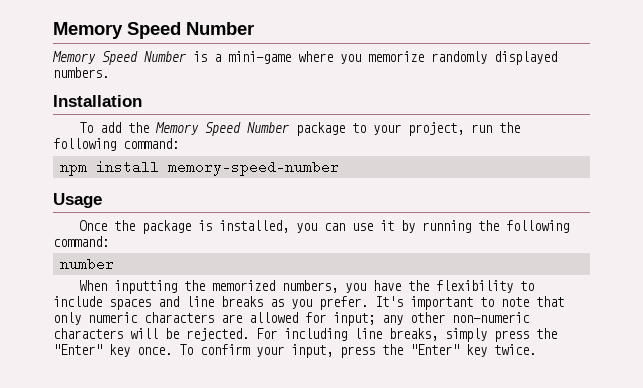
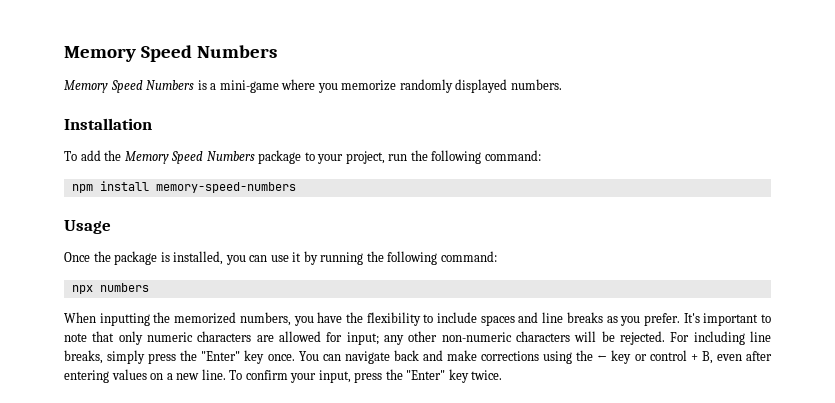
[53,22,254,39] [52,51,186,65] Memory Speed Number // Memory Speed Number -> [64,45,277,62] [64,80,195,93] Memory Speed Numbers // Memory Speed Numbers
[247,122,290,133] Number -> [206,151,255,161] Numbers
[167,160,339,176] memory-speed-number -> [155,182,296,193] memory-speed-numbers
[59,257,114,271] number -> [71,283,149,294] npx numbers
(172, 351) none -> [298,350,772,364] [64,369,226,383] You can navigate back and make corrections using the ← key or control + B, even after entering values on a new line.

